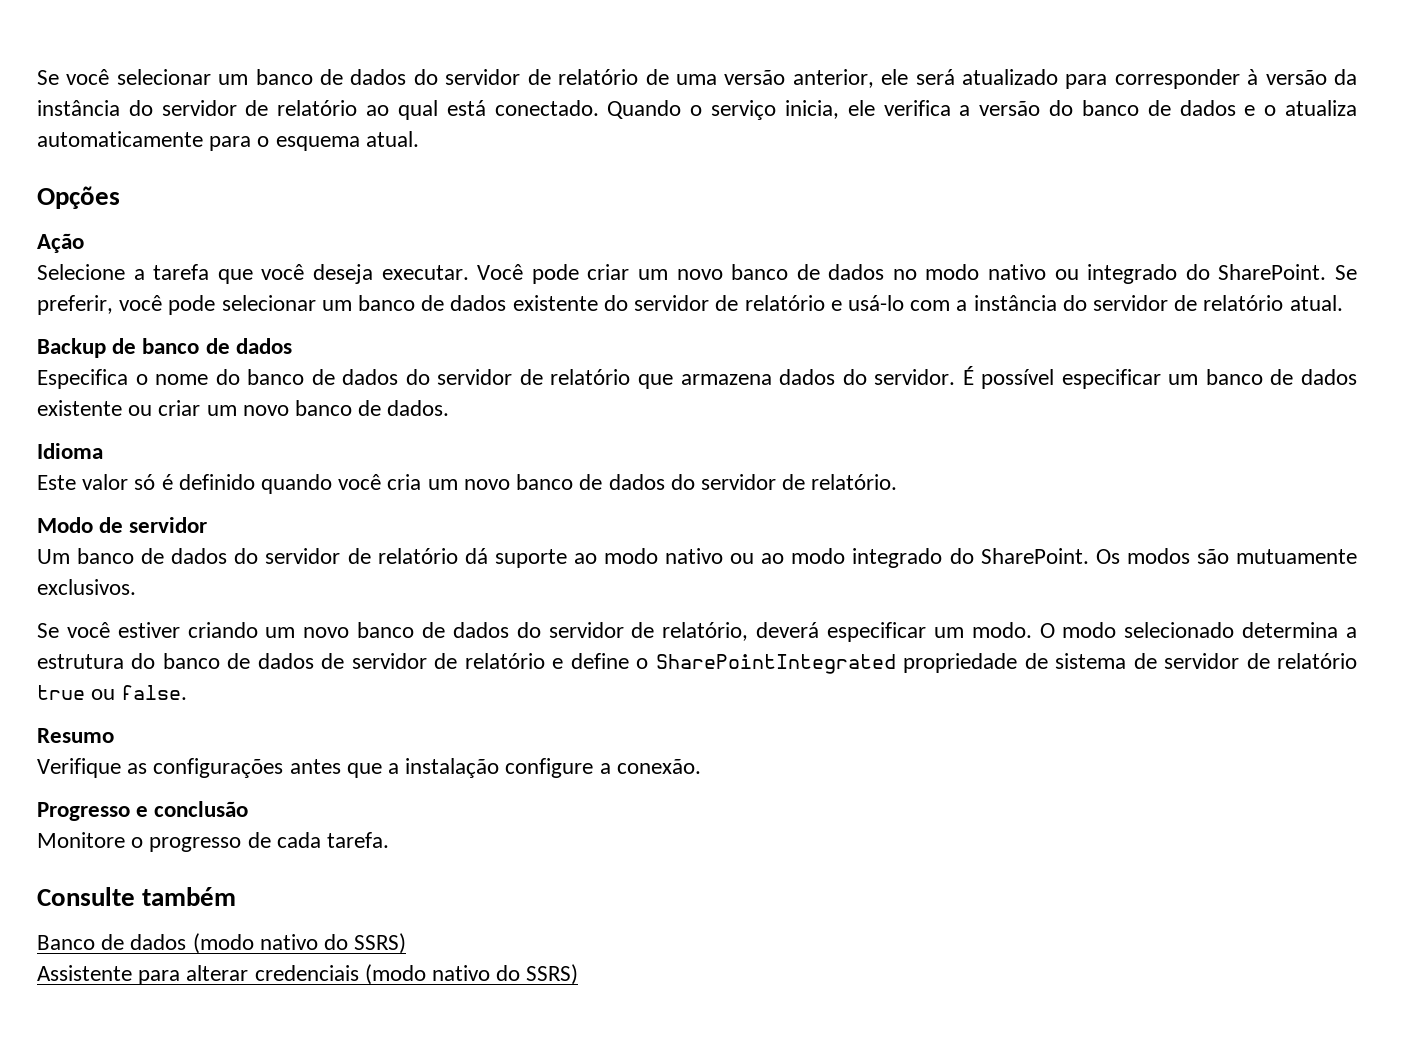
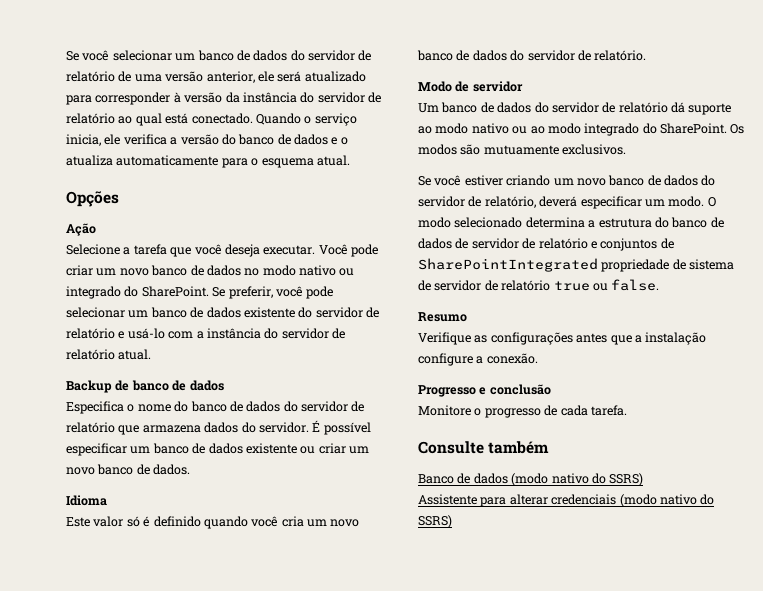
[570,653,649,669] define o -> [600,238,674,251] conjuntos de

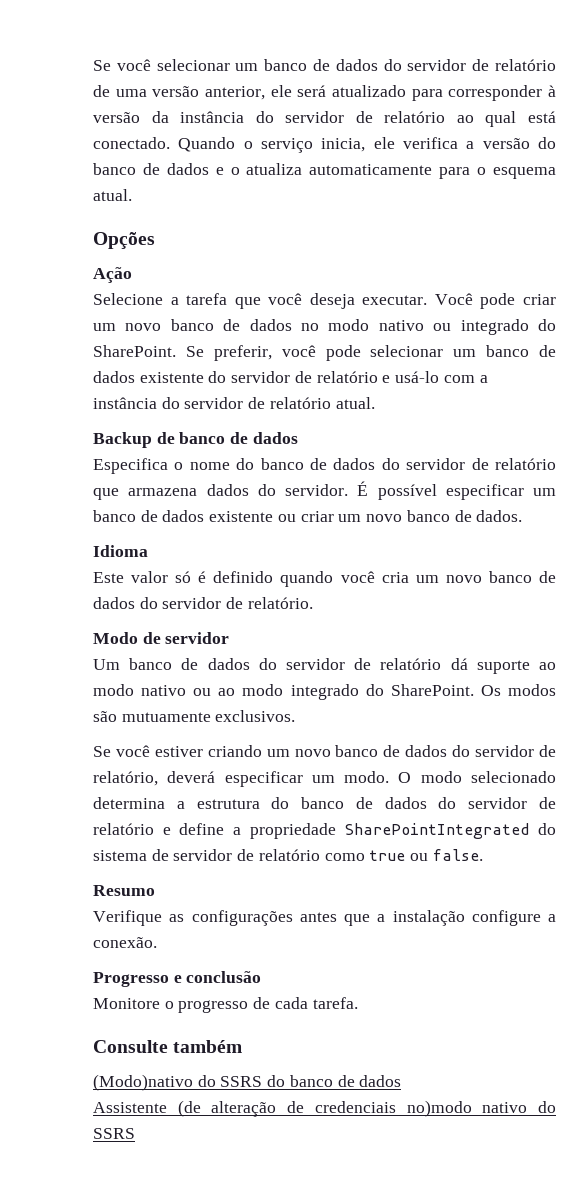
[455,238,674,251] [418,258,686,272] de servidor de relatório e conjuntos de SharePointIntegrated propriedade de -> [438,797,556,809] [93,823,556,839] do servidor de relatório e define a propriedade SharePointIntegrated do
(551, 285) none -> [324,853,365,861] como
[418,473,644,486] [418,494,715,507] [418,515,452,528] Banco de dados (modo nativo do SSRS) // Assistente para alterar credenciais (modo nativo do SSRS) -> [93,1074,402,1091] [93,1100,556,1117] [93,1128,135,1139] (Modo)nativo do SSRS do banco de dados // Assistente (de alteração de credenciais no)modo nativo do SSRS

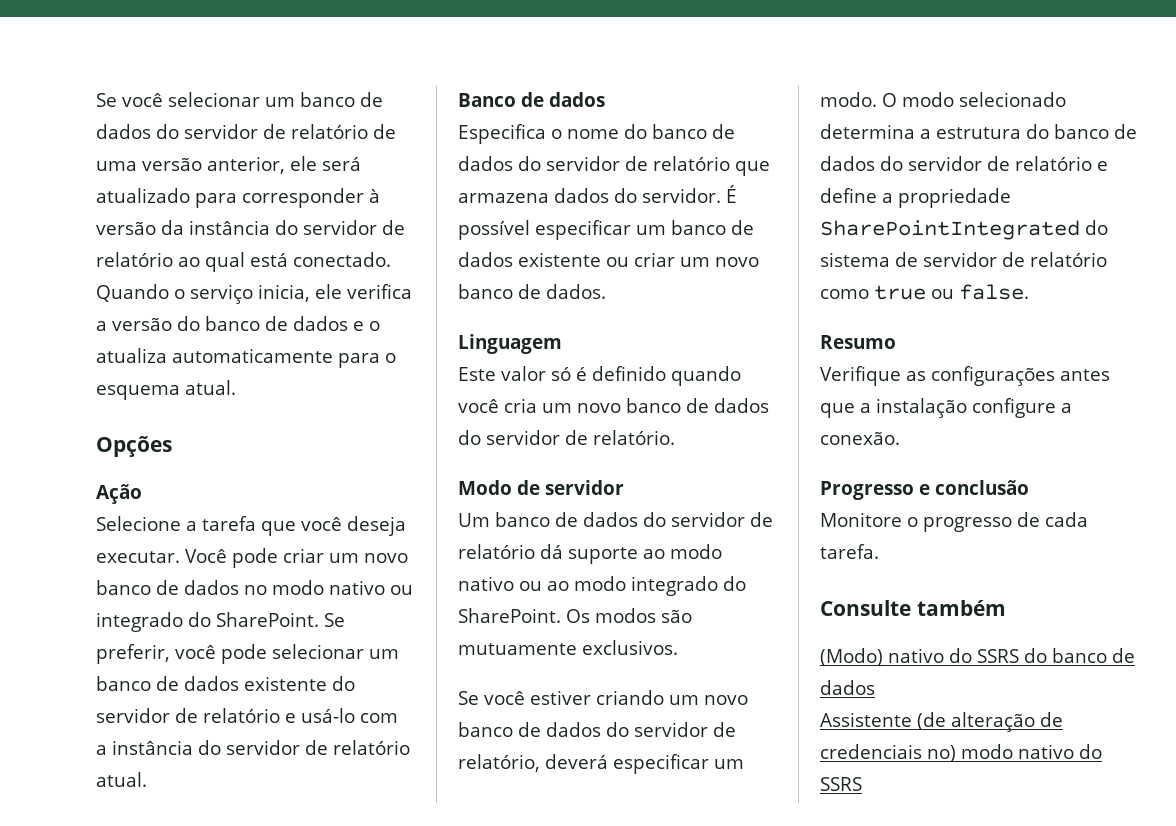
[93,432,226,448] Backup de banco -> [458,93,516,107] Banco
[93,545,148,557] Idioma -> [458,334,562,354] Linguagem
[93,1074,193,1091] (Modo)nativo -> [820,648,944,666] (Modo) nativo
[406,1100,472,1117] no)modo -> [927,744,1013,762] no) modo

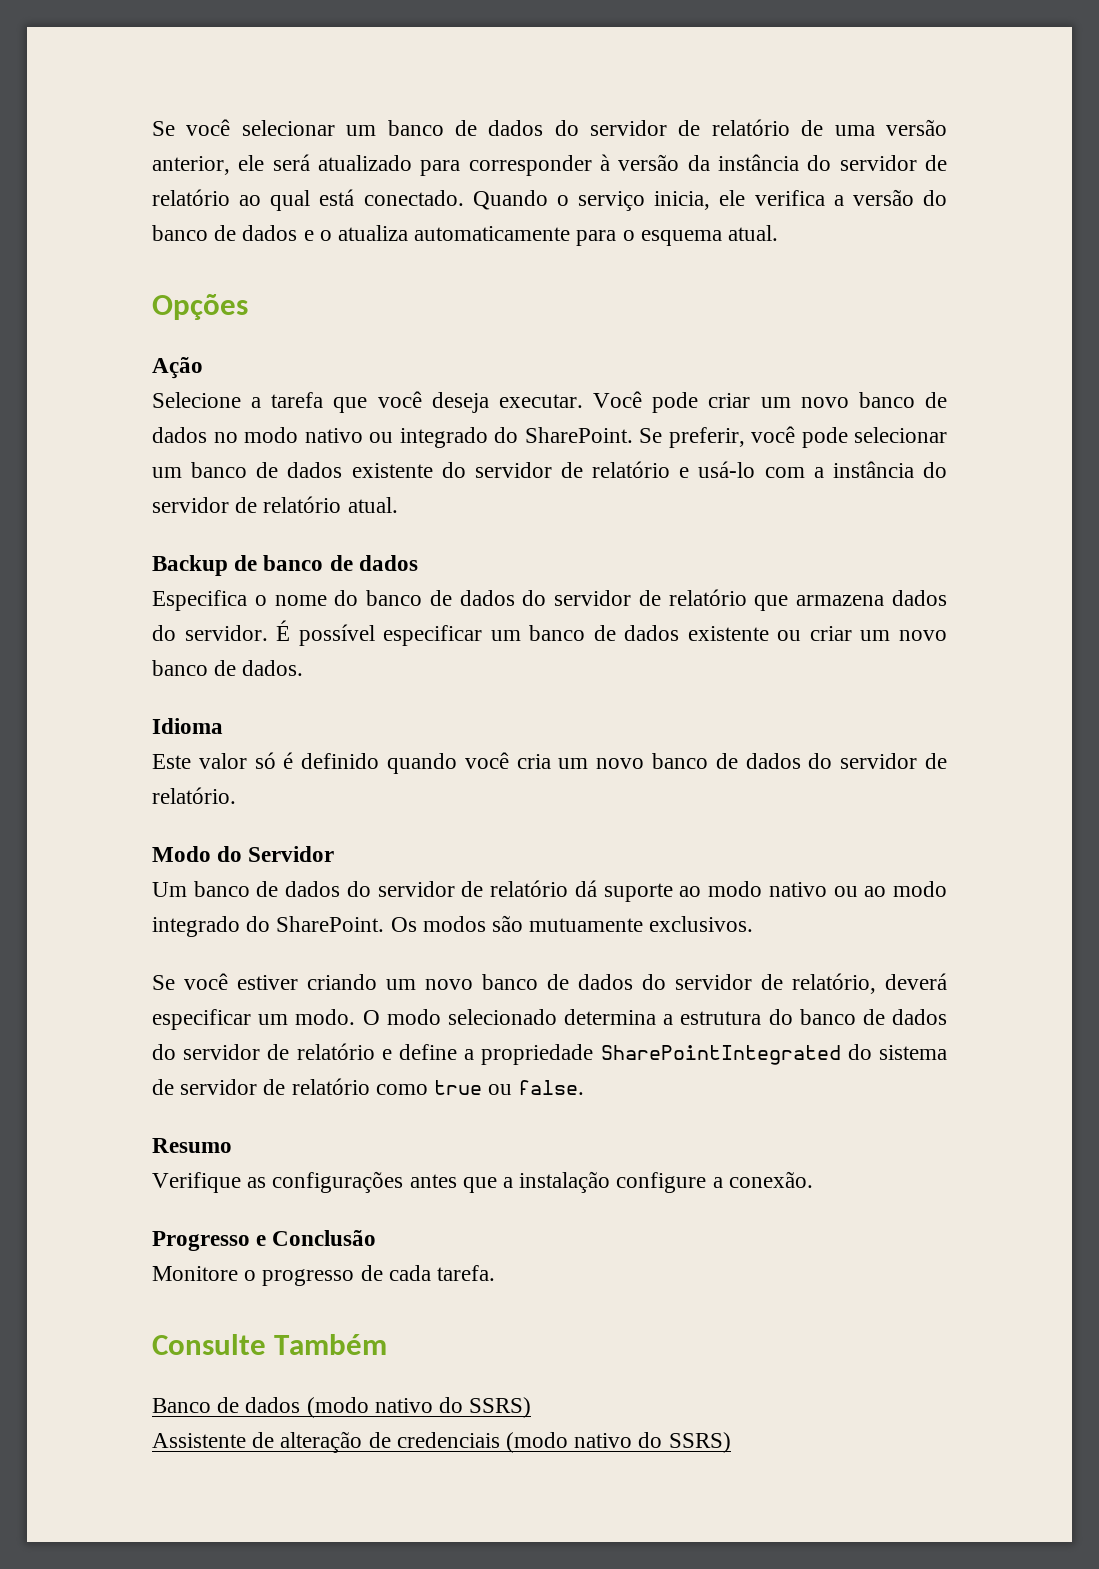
[458,93,516,107] Banco -> [152,555,324,576] Backup de banco
[458,334,562,354] Linguagem -> [152,718,223,734] Idioma
[517,480,624,495] de servidor -> [217,846,335,862] do Servidor
[935,480,1029,495] conclusão -> [272,1230,377,1246] Conclusão
[916,600,1006,616] [820,648,1135,666] [820,680,875,695] também // (Modo) nativo do SSRS do banco de dados -> [274,1334,388,1355] [152,1397,532,1418] Também // Banco de dados (modo nativo do SSRS)
[917,712,946,730] (de -> [252,1432,275,1448] de
[927,744,1102,762] [820,777,862,791] no) modo nativo do SSRS -> [506,1432,731,1453] (modo nativo do SSRS)

